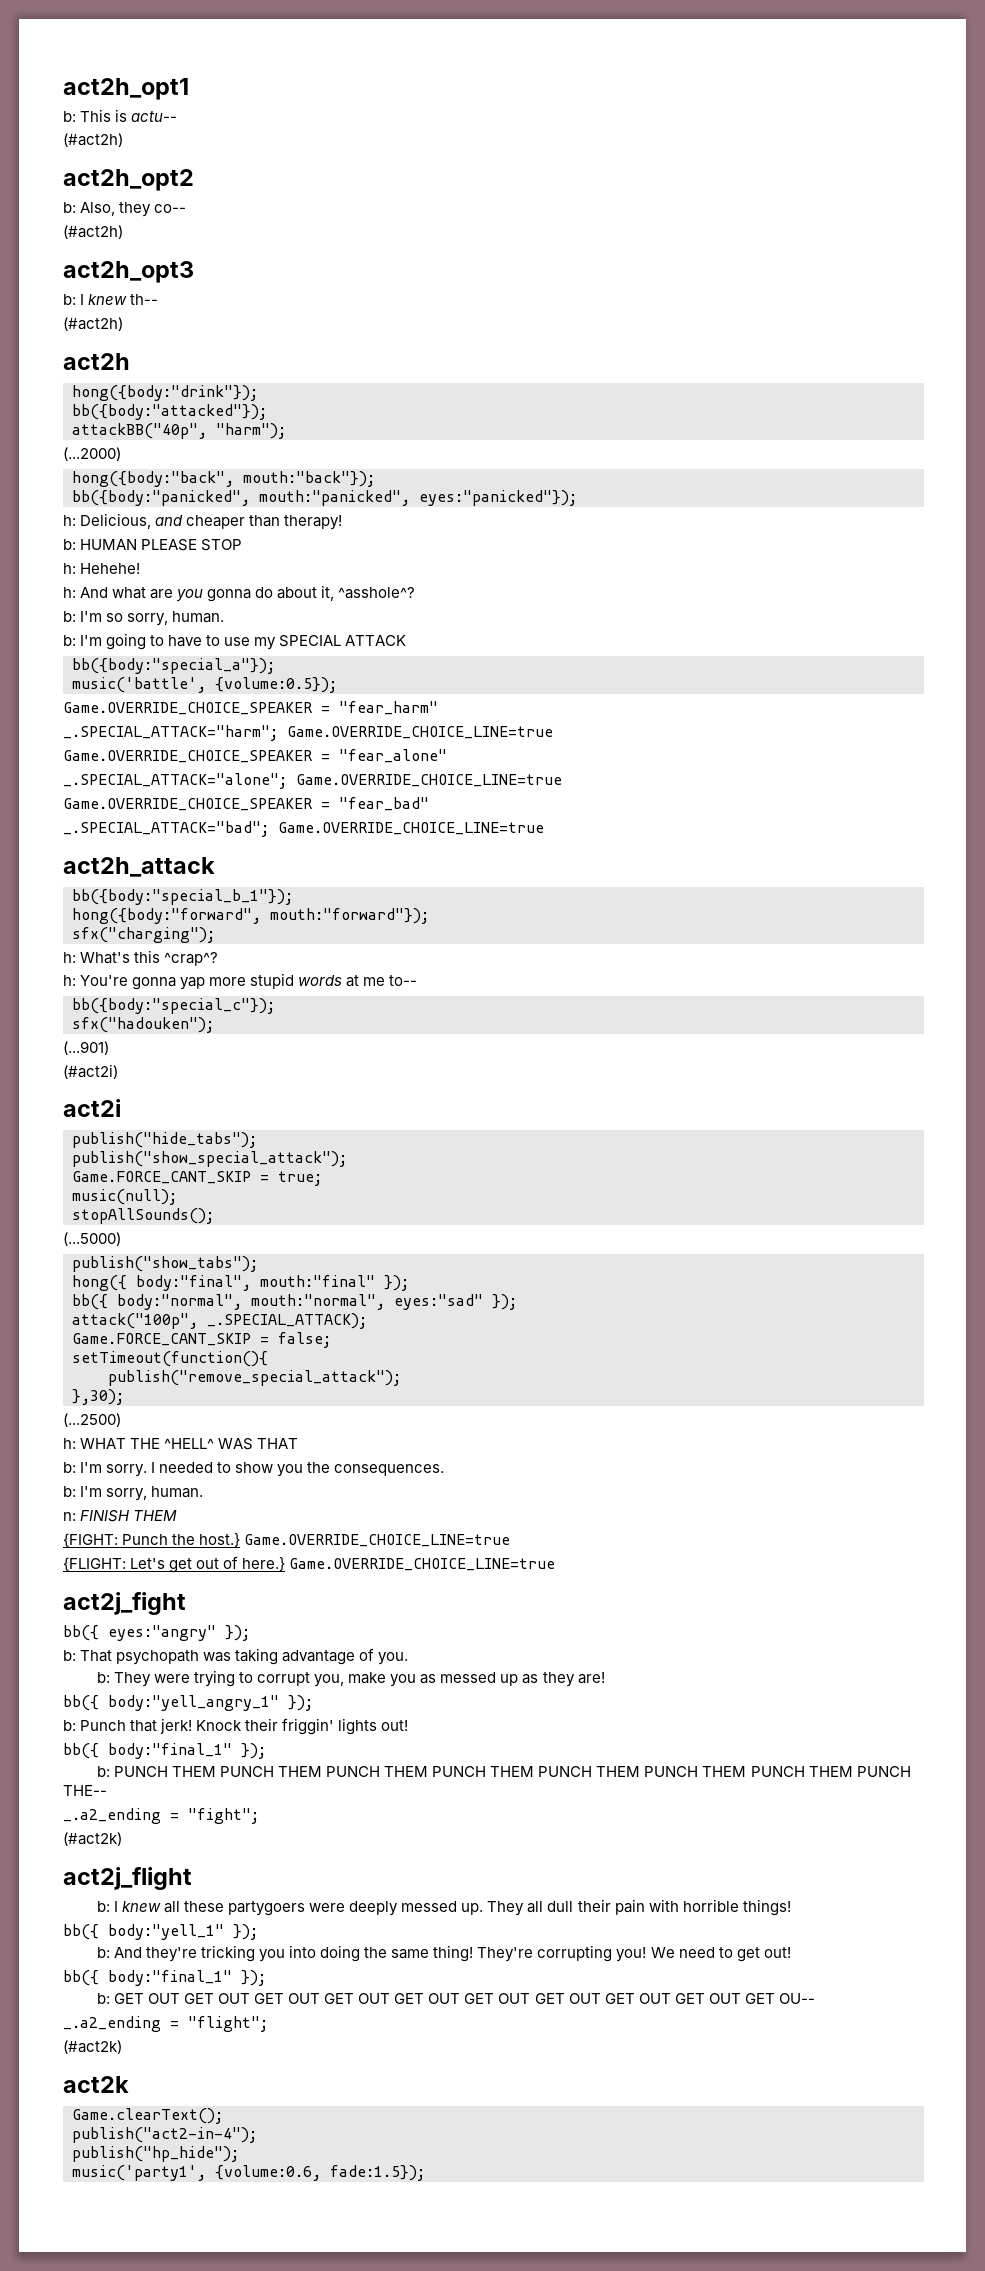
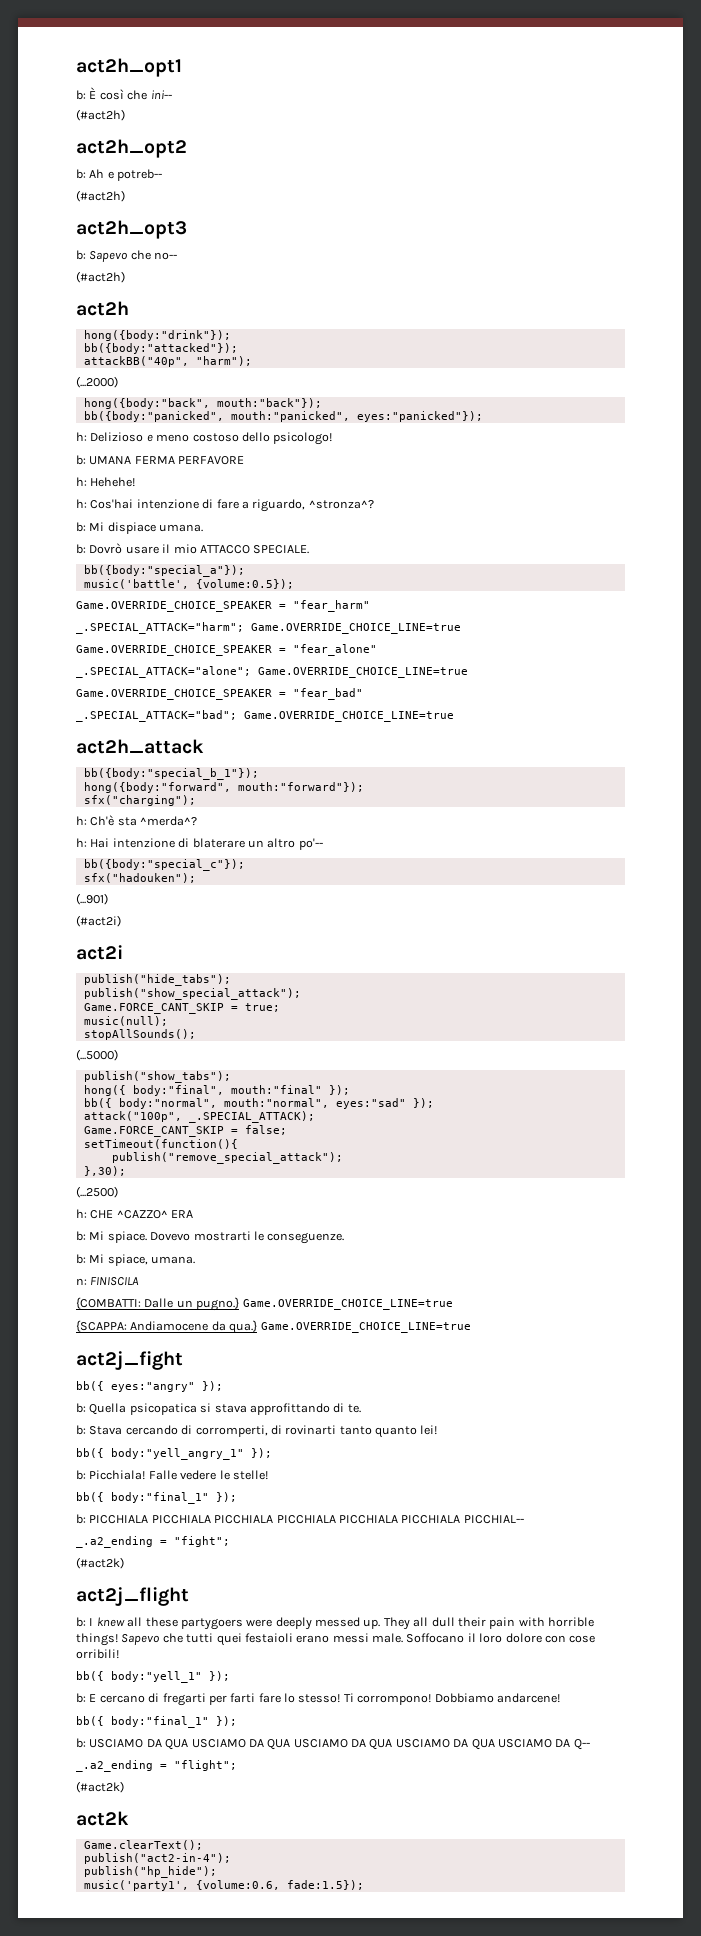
[80,109,178,122] This is actu-- -> [89,87,172,100] È così che ini--
[80,202,187,217] Also, they co-- -> [89,169,163,181] Ah e potreb--
[80,294,159,305] I knew th-- -> [89,250,178,262] Sapevo che no--
[80,513,343,530] [63,539,243,551] [63,563,141,574] [63,585,416,602] [63,611,225,626] [63,633,407,650] Delicious, and cheaper than therapy! // b: HUMAN PLEASE STOP // h: Hehehe! // h: And what are you gonna do about it, ^asshole^? // b: I'm so sorry, human. // b: I'm going to have to use my SPECIAL ATTACK -> [90,432,333,445] [76,455,245,465] [76,477,136,487] [76,499,374,512] [76,522,204,534] [76,543,310,554] Delizioso e meno costoso dello psicologo! // b: UMANA FERMA PERFAVORE // h: Hehehe! // h: Cos'hai intenzione di fare a riguardo, ^stronza^? // b: Mi dispiace umana. // b: Dovrò usare il mio ATTACCO SPECIALE.
[80,950,219,966] [63,973,418,990] What's this ^crap^? // h: You're gonna yap more stupid words at me to-- -> [90,815,198,826] [76,838,323,850] Ch'è sta ^merda^? // h: Hai intenzione di blaterare un altro po'--
[80,1438,299,1450] [63,1462,445,1477] [63,1486,204,1501] [63,1510,178,1522] [63,1533,511,1547] [63,1556,286,1573] WHAT THE ^HELL^ WAS THAT // b: I'm sorry. I needed to show you the consequences. // b: I'm sorry, human. // n: FINISH THEM // {FIGHT: Punch the host.} Game.OVERRIDE_CHOICE_LINE=true // {FLIGHT: Let's get out of here.} -> [90,1210,194,1219] [76,1231,345,1244] [76,1254,196,1266] [76,1277,140,1286] [76,1297,453,1311] [76,1320,258,1334] CHE ^CAZZO^ ERA // b: Mi spiace. Dovevo mostrarti le conseguenze. // b: Mi spiace, umana. // n: FINISCILA // {COMBATTI: Dalle un pugno.} Game.OVERRIDE_CHOICE_LINE=true // {SCAPPA: Andiamocene da qua.}
[80,1648,409,1665] [96,1670,605,1687] [63,1695,313,1711] [63,1718,409,1735] [63,1743,266,1759] [96,1766,911,1777] [63,1785,107,1796] That psychopath was taking advantage of you. // b: They were trying to corrupt you, make you as messed up as they are! // bb({ body:"yell_angry_1" }); // b: Punch that jerk! Knock their friggin' lights out! // bb({ body:"final_1" }); // b: PUNCH THEM PUNCH THEM PUNCH THEM PUNCH THEM PUNCH THEM PUNCH THEM PUNCH THEM PUNCH THE-- -> [89,1403,361,1415] [76,1425,438,1438] [76,1448,272,1460] [76,1470,268,1480] [76,1492,237,1504] [76,1514,524,1524] Quella psicopatica si stava approfittando di te. // b: Stava cercando di corromperti, di rovinarti tanto quanto lei! // bb({ body:"yell_angry_1" }); // b: Picchiala! Falle vedere le stelle! // bb({ body:"final_1" }); // b: PICCHIALA PICCHIALA PICCHIALA PICCHIALA PICCHIALA PICCHIALA PICCHIAL--
[63,1924,258,1940] [96,1945,791,1962] [63,1970,266,1986] [96,1993,815,2004] // bb({ body:"yell_1" }); // b: And they're tricking you into doing the same thing! They're corrupting you! We need to get out! // bb({ body:"final_1" }); // b: GET OUT GET OUT GET OUT GET OUT GET OUT GET OUT GET OUT GET OUT GET OUT GET OU-- -> [121,1633,596,1646] [76,1649,119,1659] [76,1671,230,1683] [76,1693,560,1706] [76,1716,237,1728] [76,1738,590,1750] Sapevo che tutti quei festaioli erano messi male. Soffocano il loro dolore con cose orribili! // bb({ body:"yell_1" }); // b: E cercano di fregarti per farti fare lo stesso! Ti corrompono! Dobbiamo andarcene! // bb({ body:"final_1" }); // b: USCIAMO DA QUA USCIAMO DA QUA USCIAMO DA QUA USCIAMO DA QUA USCIAMO DA Q--

